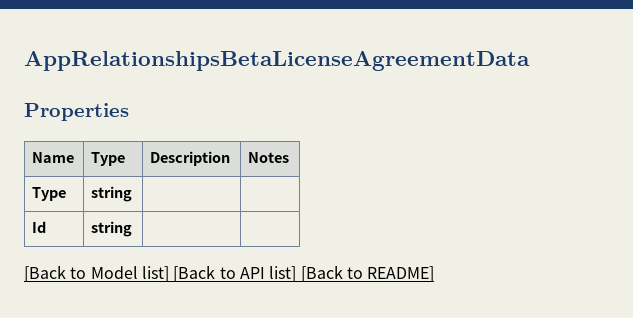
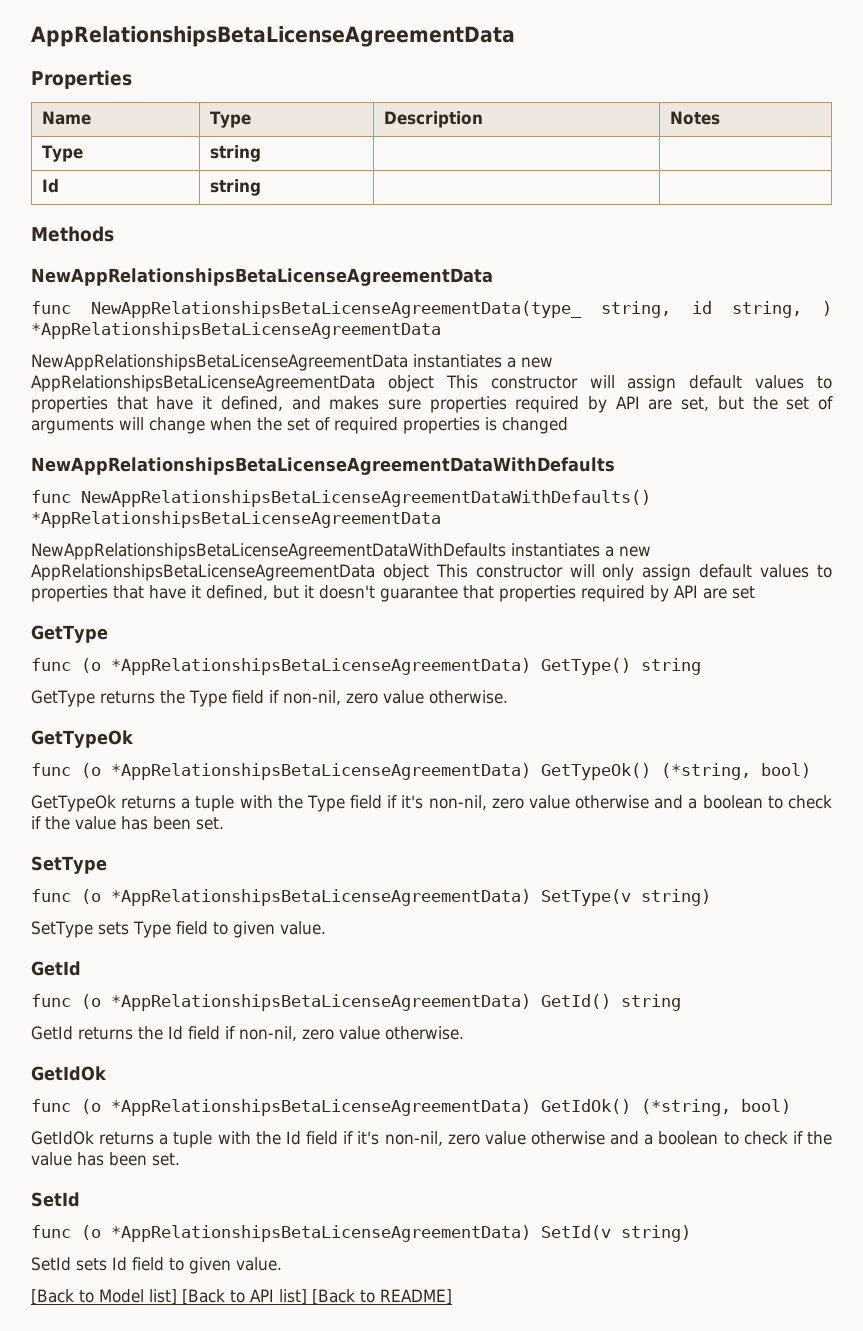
(133, 229) none -> [31,226,114,242] [31,268,493,286] [31,301,833,318] [31,322,441,339] [31,354,553,371] [31,375,832,392] [31,396,834,413] [31,417,568,434] [31,457,615,475] [31,490,651,507] [31,511,441,528] [31,543,651,560] [31,564,833,581] [31,585,755,602] [31,625,108,643] [31,658,701,675] [31,690,508,707] [31,730,134,748] [31,763,811,780] [31,795,833,812] [31,816,224,830] [31,856,107,874] [31,889,711,906] [31,921,326,938] [31,961,81,976] [31,994,681,1011] [31,1026,464,1041] [31,1066,107,1081] [31,1099,791,1116] [31,1131,832,1148] [31,1152,180,1166] [31,1192,80,1207] [31,1225,691,1242] [31,1257,282,1274] // Methods // NewAppRelationshipsBetaLicenseAgreementData // func NewAppRelationshipsBetaLicenseAgreementData(type_ string, id string, ) *AppRelationshipsBetaLicenseAgreementData // NewAppRelationshipsBetaLicenseAgreementData instantiates a new AppRelationshipsBetaLicenseAgreementData object This constructor will assign default values to properties that have it defined, and makes sure properties required by API are set, but the set of arguments will change when the set of required properties is changed // NewAppRelationshipsBetaLicenseAgreementDataWithDefaults // func NewAppRelationshipsBetaLicenseAgreementDataWithDefaults() *AppRelationshipsBetaLicenseAgreementData // NewAppRelationshipsBetaLicenseAgreementDataWithDefaults instantiates a new AppRelationshipsBetaLicenseAgreementData object This constructor will only assign default values to properties that have it defined, but it doesn't guarantee that properties required by API are set // GetType // func (o *AppRelationshipsBetaLicenseAgreementData) GetType() string // GetType returns the Type field if non-nil, zero value otherwise. // GetTypeOk // func (o *AppRelationshipsBetaLicenseAgreementData) GetTypeOk() (*string, bool) // GetTypeOk returns a tuple with the Type field if it's non-nil, zero value otherwise and a boolean to check if the value has been set. // SetType // func (o *AppRelationshipsBetaLicenseAgreementData) SetType(v string) // SetType sets Type field to given value. // GetId // func (o *AppRelationshipsBetaLicenseAgreementData) GetId() string // GetId returns the Id field if non-nil, zero value otherwise. // GetIdOk // func (o *AppRelationshipsBetaLicenseAgreementData) GetIdOk() (*string, bool) // GetIdOk returns a tuple with the Id field if it's non-nil, zero value otherwise and a boolean to check if the value has been set. // SetId // func (o *AppRelationshipsBetaLicenseAgreementData) SetId(v string) // SetId sets Id field to given value.

